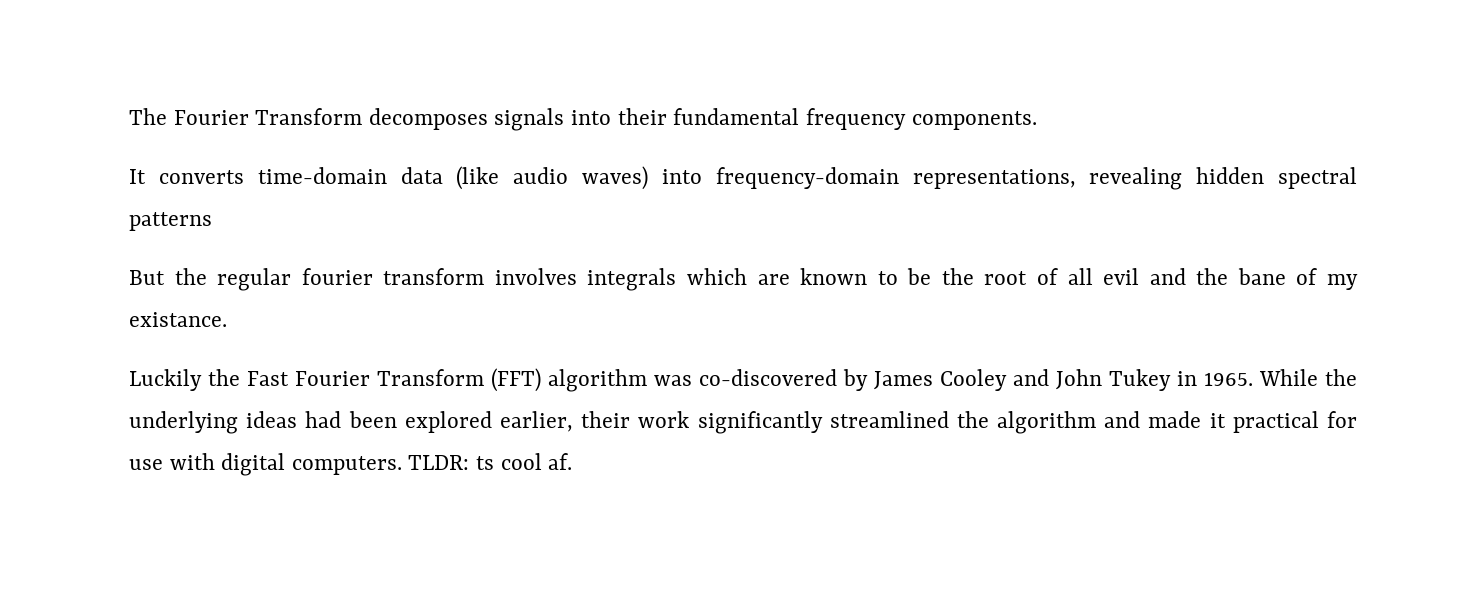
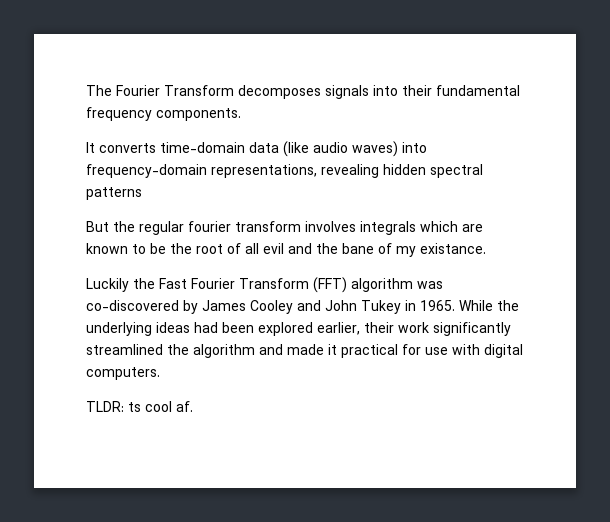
(402, 465) none -> (160, 373) //

